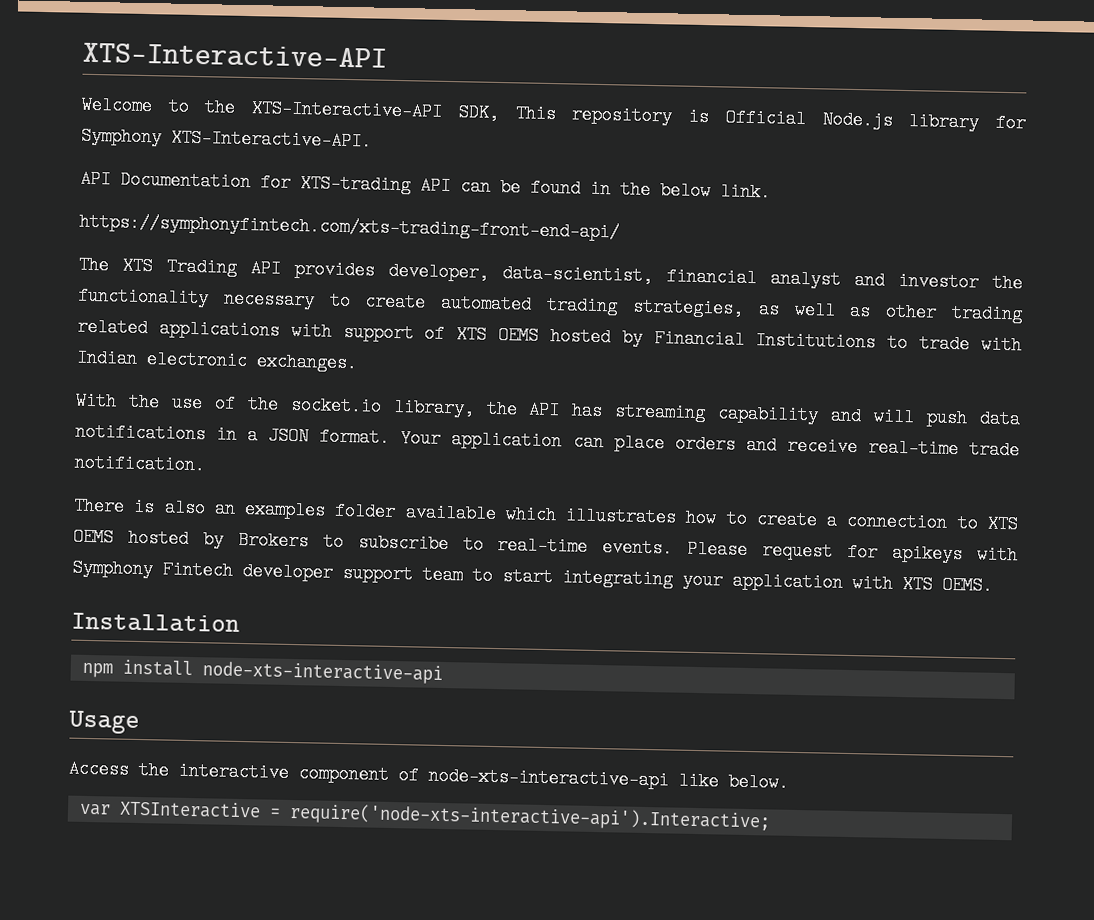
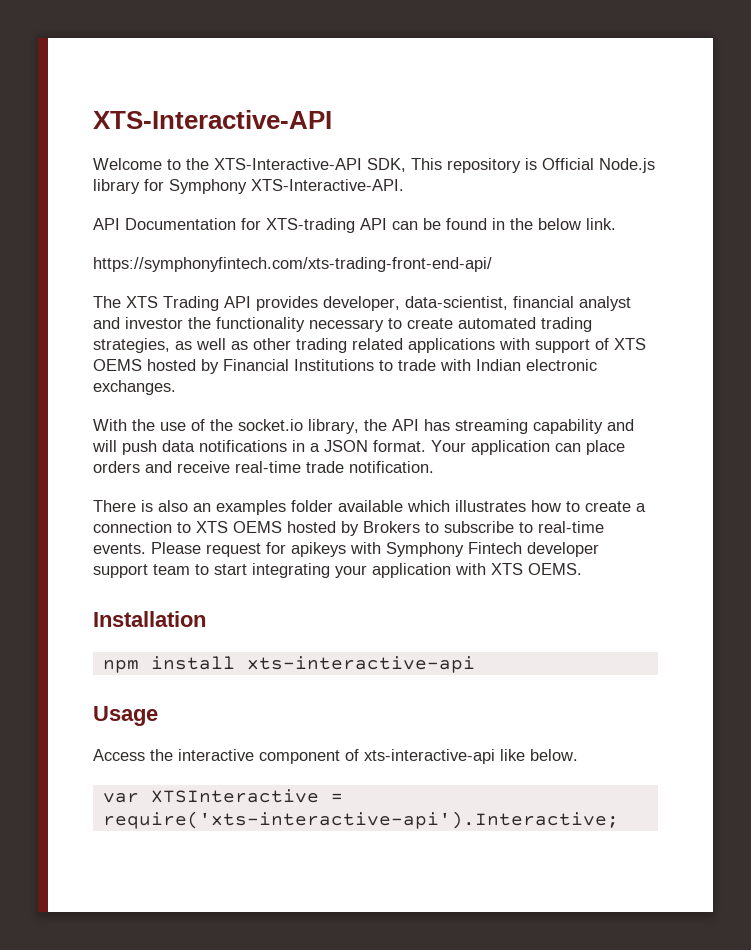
[201,661,443,684] node-xts-interactive-api -> [246,656,475,673] xts-interactive-api
[428,766,669,790] node-xts-interactive-api -> [364,749,495,764] xts-interactive-api
[288,802,771,832] require('node-xts-interactive-api').Interactive; -> [102,811,619,829] require('xts-interactive-api').Interactive;

